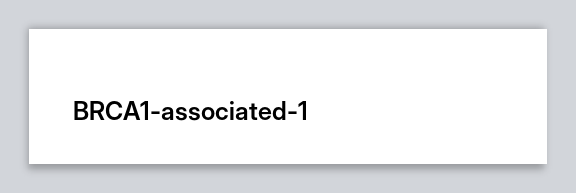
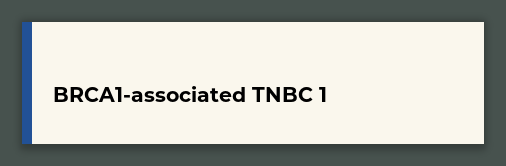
[73,101,308,121] BRCA1-associated-1 -> [53,86,327,102] BRCA1-associated TNBC 1

